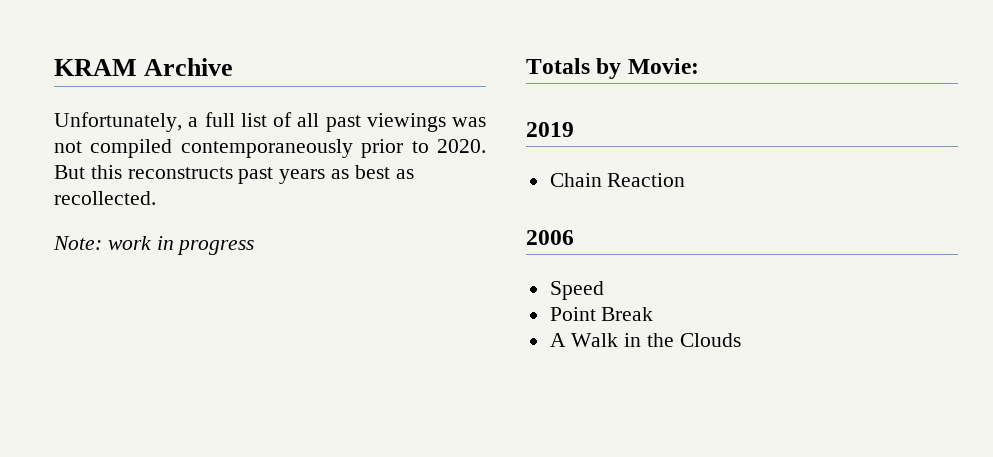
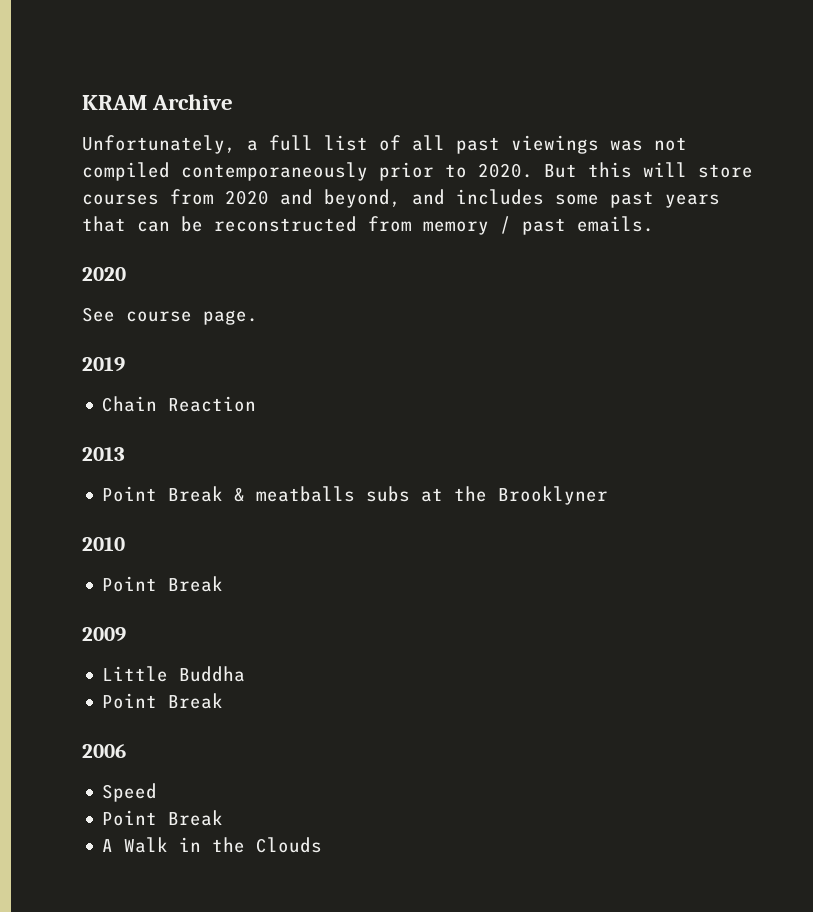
[127,165,414,184] [54,191,156,205] [53,236,255,255] [526,58,699,79] [526,122,574,137] [549,173,686,187] reconstructs past years as best as recollected. // Note: work in progress // Totals by Movie: // 2019 // Chain Reaction -> [643,162,753,178] [82,189,720,208] [82,216,654,235] [82,267,126,281] [82,307,258,325] [82,357,125,372] [102,396,257,412] [82,447,125,461] [102,486,609,505] [82,537,125,551] [102,576,224,592] [82,627,126,642] [102,666,246,682] [102,693,224,709] will store courses from 2020 and beyond, and includes some past years that can be reconstructed from memory / past emails. // 2020 // See course page. // 2019 // Chain Reaction // 2013 // Point Break & meatballs subs at the Brooklyner // 2010 // Point Break // 2009 // Little Buddha // Point Break

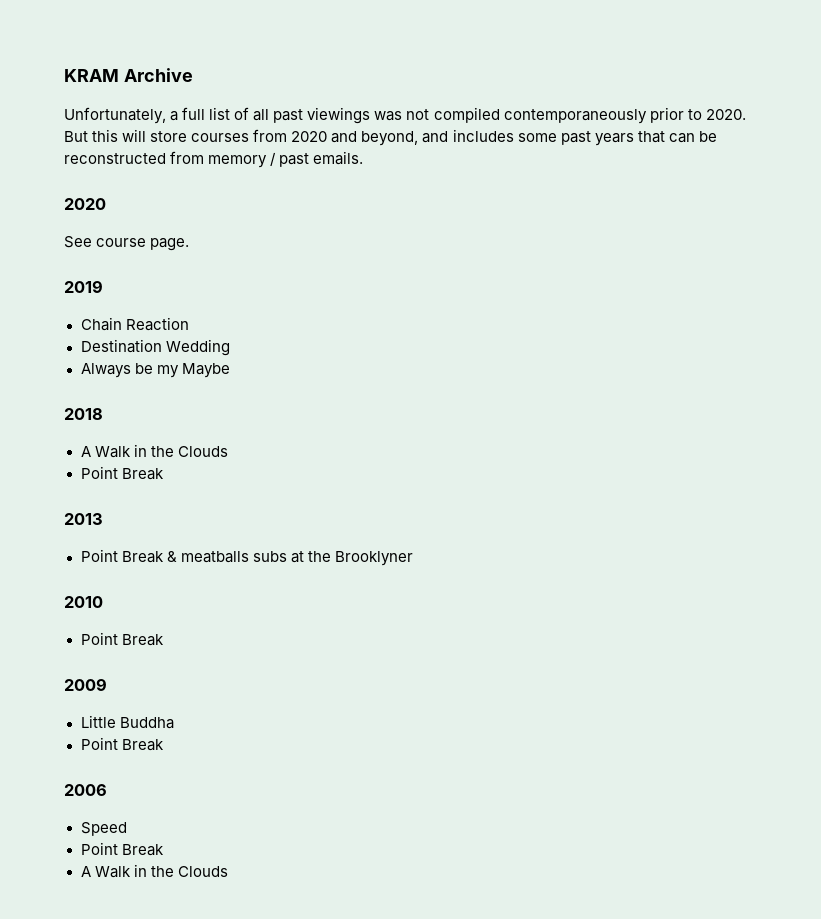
(257, 404) none -> [80,339,230,356] [80,363,230,378] [64,408,103,420] [80,444,228,458] [80,466,164,480] // Destination Wedding // Always be my Maybe // 2018 // A Walk in the Clouds // Point Break

